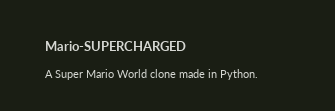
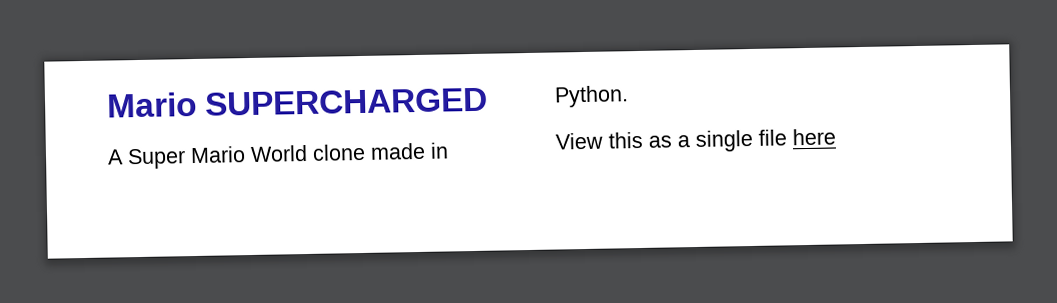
[45,41,186,51] Mario-SUPERCHARGED -> [106,87,489,118] Mario SUPERCHARGED
(258, 74) none -> [555,128,836,152] // View this as a single file here

